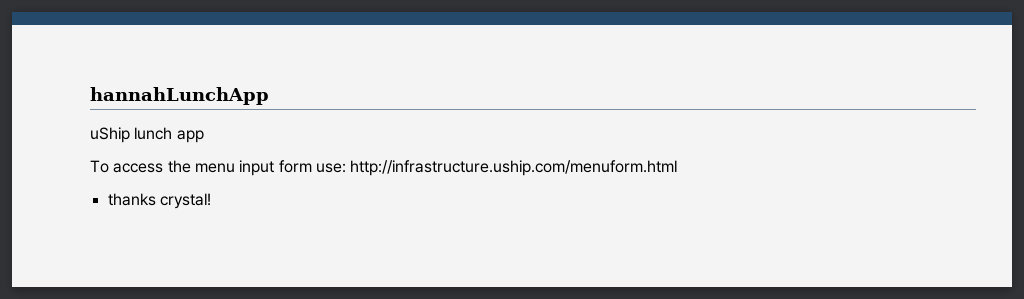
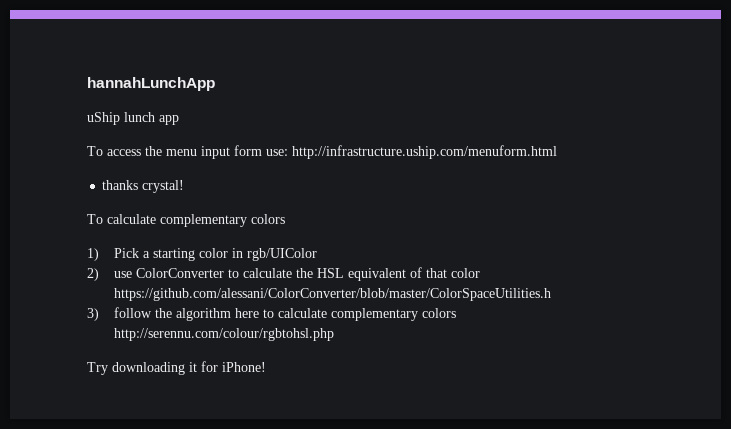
(211, 201) none -> [87,214,285,227] [87,248,318,261] [87,267,481,281] [114,288,552,301] [87,307,457,321] [114,328,335,341] [87,361,266,375] // To calculate complementary colors // 1) Pick a starting color in rgb/UIColor // 2) use ColorConverter to calculate the HSL equivalent of that color https://github.com/alessani/ColorConverter/blob/master/ColorSpaceUtilities.h // 3) follow the algorithm here to calculate complementary colors http://serennu.com/colour/rgbtohsl.php // Try downloading it for iPhone!

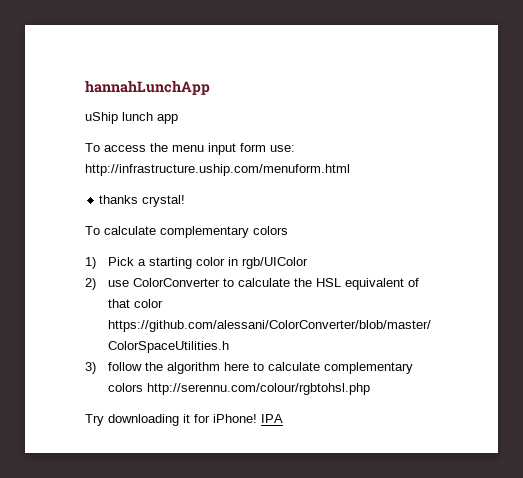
(266, 367) none -> [261,414,283,423] IPA

